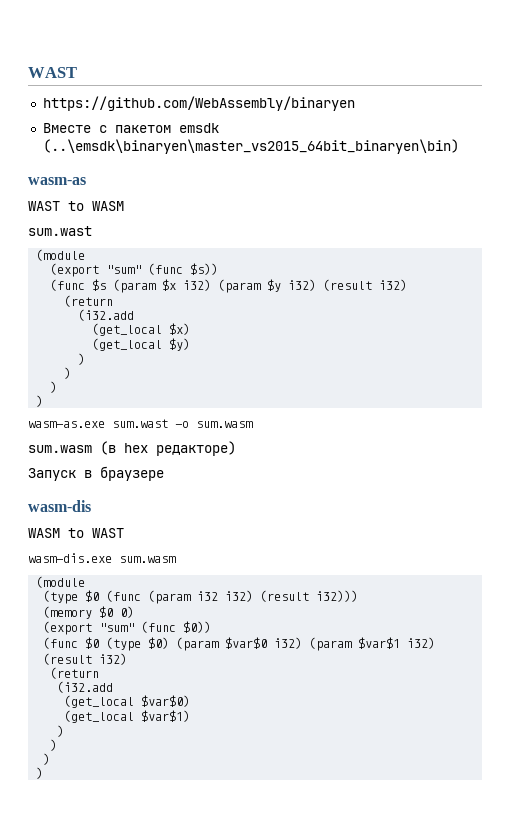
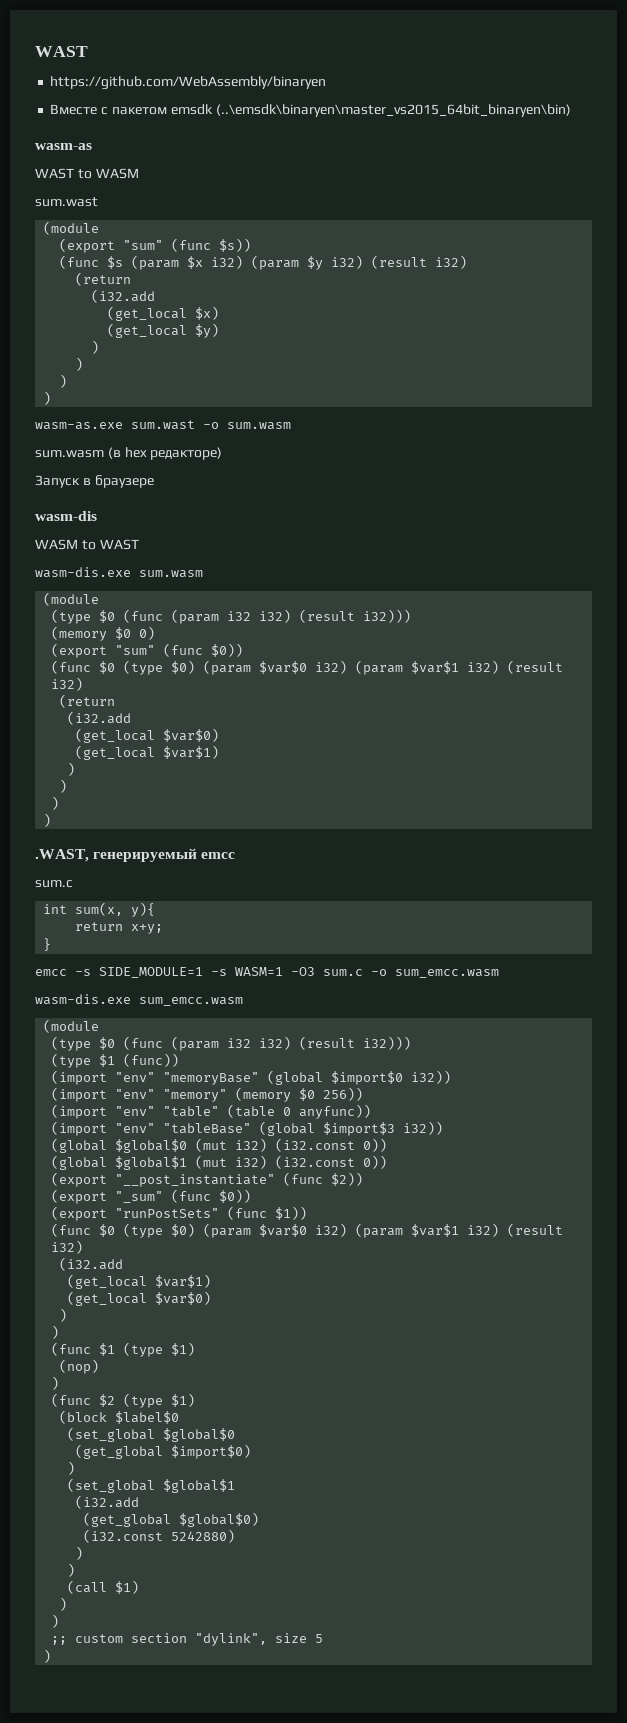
(44, 773) none -> [35,848,236,862] [35,880,73,888] [43,902,156,917] [75,922,164,934] [43,938,52,951] [35,967,499,978] [35,994,243,1006] [43,1019,100,1033] [51,1036,412,1051] [51,1053,180,1068] [51,1070,452,1085] [51,1087,364,1102] [51,1104,372,1119] [51,1121,444,1136] [51,1138,388,1153] [51,1155,388,1170] [51,1172,364,1187] [51,1189,252,1204] [51,1206,308,1221] [51,1223,564,1238] [51,1240,84,1254] [59,1257,124,1271] [67,1274,212,1289] [67,1291,212,1306] [59,1308,68,1322] [51,1325,60,1339] [51,1342,196,1357] [59,1359,100,1374] [51,1376,60,1390] [51,1393,196,1408] [59,1410,180,1424] [67,1427,236,1442] [75,1444,252,1459] [67,1461,76,1475] [67,1478,236,1493] [75,1495,140,1509] [83,1512,260,1527] [83,1529,236,1543] [75,1546,84,1560] [67,1563,76,1577] [67,1580,140,1594] [59,1597,68,1611] [51,1614,60,1628] [51,1633,324,1646] [43,1649,52,1663] // .WAST, генерируемый emcc // sum.c // int sum(x, y){ // return x+y; // } // emcc -s SIDE_MODULE=1 -s WASM=1 -O3 sum.c -o sum_emcc.wasm // wasm-dis.exe sum_emcc.wasm // (module // (type $0 (func (param i32 i32) (result i32))) // (type $1 (func)) // (import "env" "memoryBase" (global $import$0 i32)) // (import "env" "memory" (memory $0 256)) // (import "env" "table" (table 0 anyfunc)) // (import "env" "tableBase" (global $import$3 i32)) // (global $global$0 (mut i32) (i32.const 0)) // (global $global$1 (mut i32) (i32.const 0)) // (export "__post_instantiate" (func $2)) // (export "_sum" (func $0)) // (export "runPostSets" (func $1)) // (func $0 (type $0) (param $var$0 i32) (param $var$1 i32) (result i32) // (i32.add // (get_local $var$1) // (get_local $var$0) // ) // ) // (func $1 (type $1) // (nop) // ) // (func $2 (type $1) // (block $label$0 // (set_global $global$0 // (get_global $import$0) // ) // (set_global $global$1 // (i32.add // (get_global $global$0) // (i32.const 5242880) // ) // ) // (call $1) // ) // ) // ;; custom section "dylink", size 5 // )

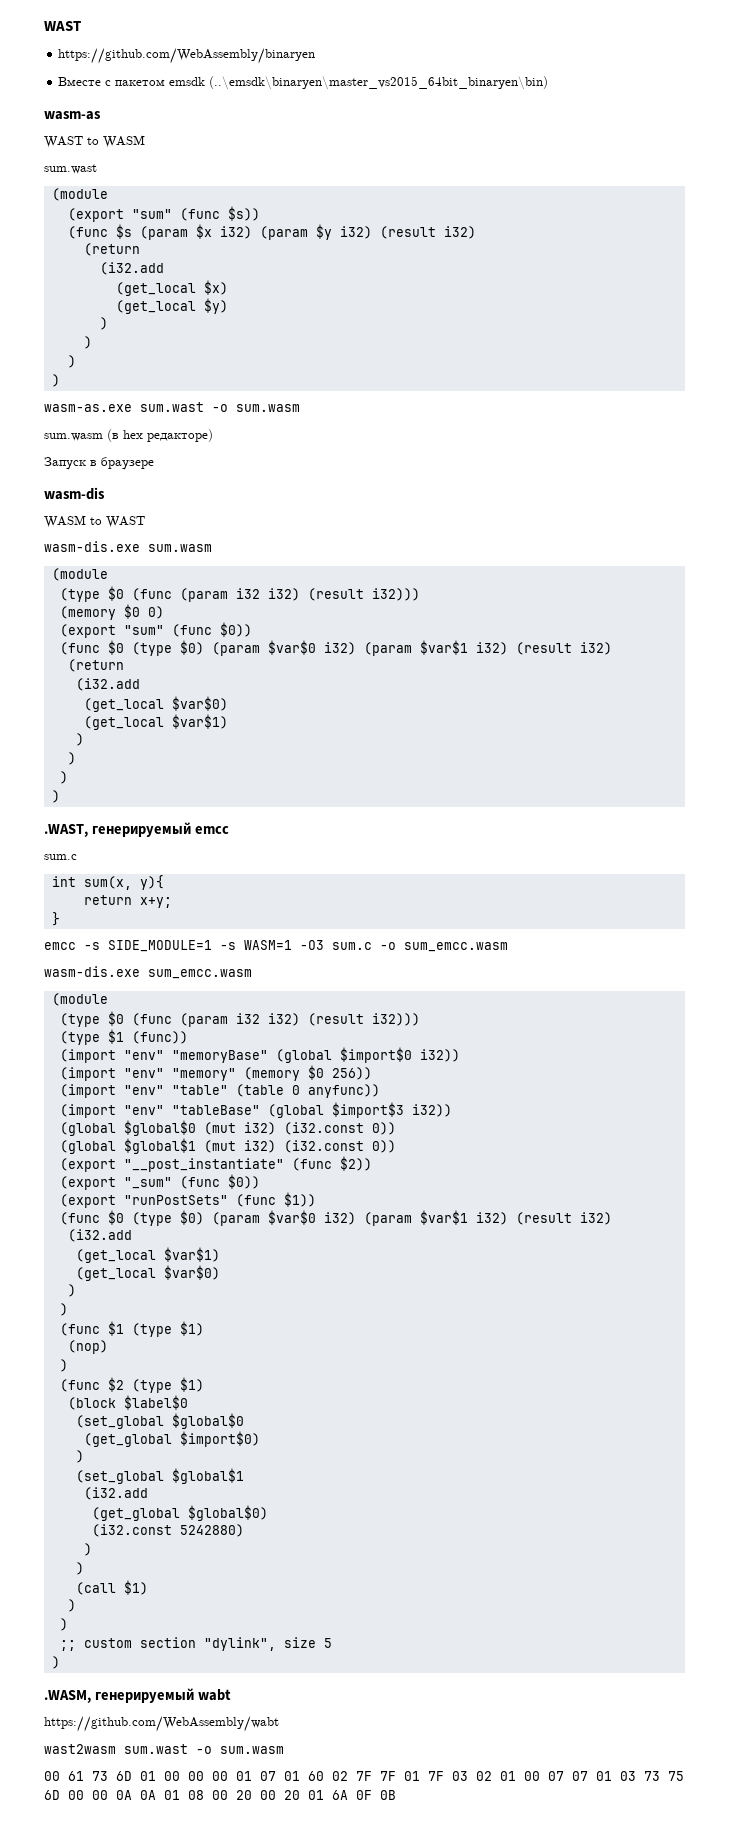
(52, 1656) none -> [44,1688,231,1703] [44,1716,279,1732] [44,1744,284,1754] [44,1771,684,1781] [44,1790,396,1800] // .WASM, генерируемый wabt // https://github.com/WebAssembly/wabt // wast2wasm sum.wast -o sum.wasm // 00 61 73 6D 01 00 00 00 01 07 01 60 02 7F 7F 01 7F 03 02 01 00 07 07 01 03 73 75 6D 00 00 0A 0A 01 08 00 20 00 20 01 6A 0F 0B

